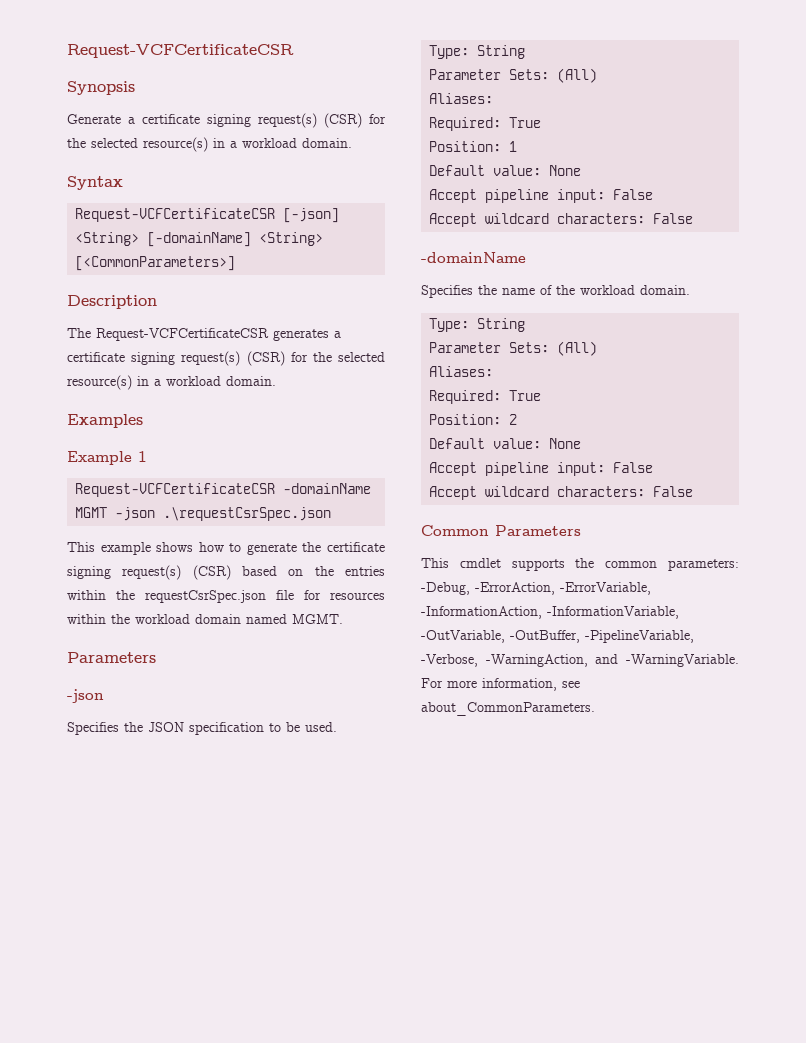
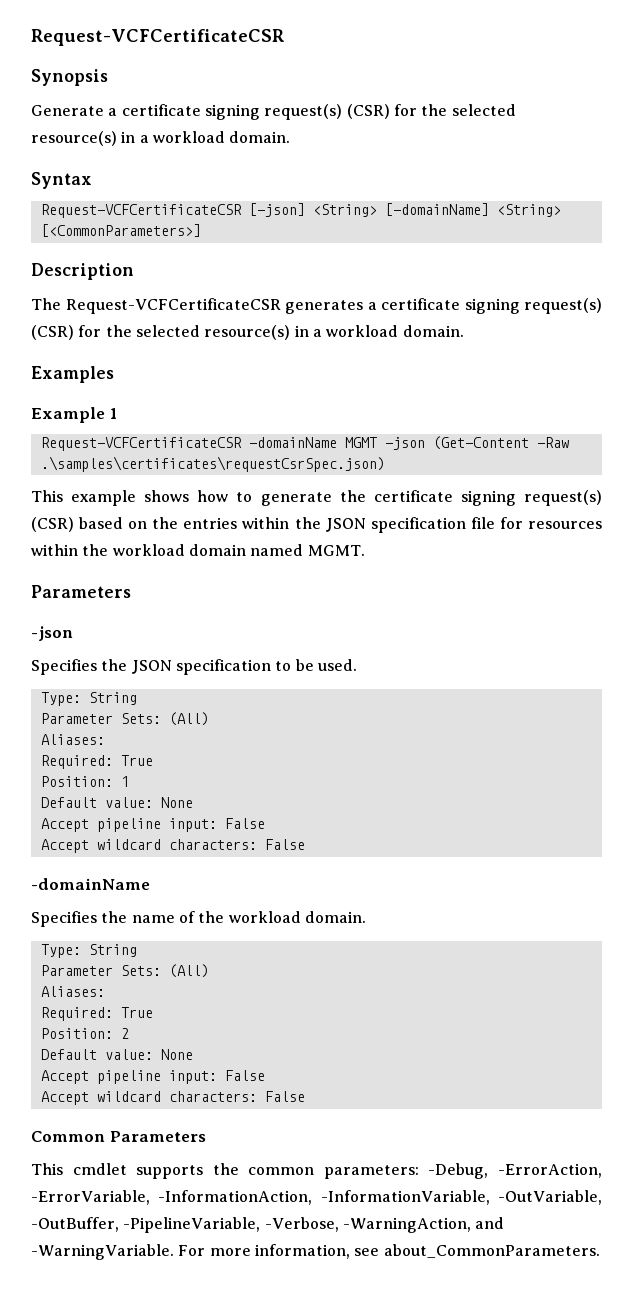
[163,507,332,521] .\requestCsrSpec.json -> [432,436,569,450] [40,456,385,472] (Get-Content -Raw .\samples\certificates\requestCsrSpec.json)
[145,590,266,603] requestCsrSpec.json -> [325,517,466,533] JSON specification

